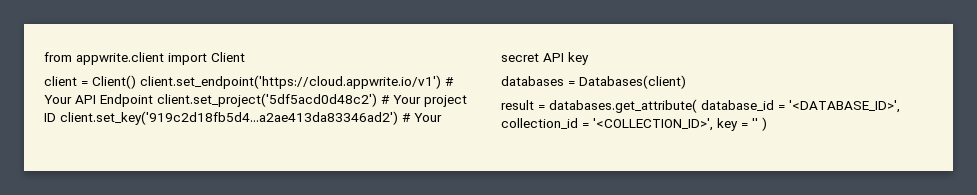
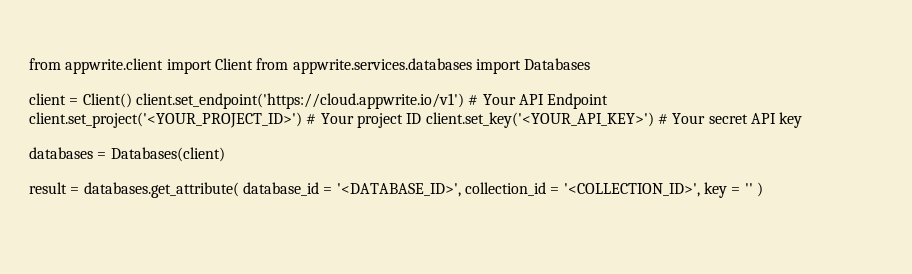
(245, 57) none -> [256,58,591,74] from appwrite.services.databases import Databases
[157,93,377,107] client.set_project('5df5acd0d48c2') -> [29,112,302,128] client.set_project('<YOUR_PROJECT_ID>')
[60,111,398,125] client.set_key('919c2d18fb5d4...a2ae413da83346ad2') -> [425,112,654,128] client.set_key('<YOUR_API_KEY>')

